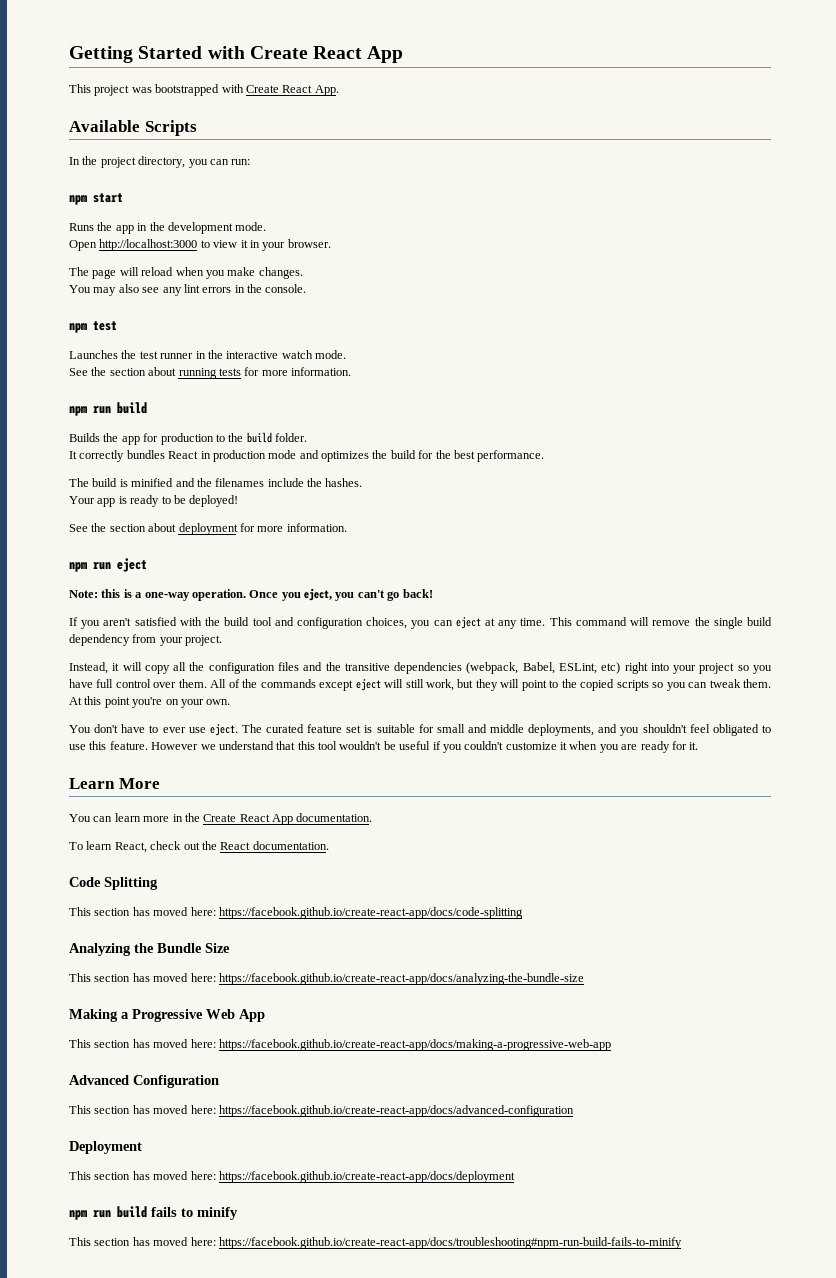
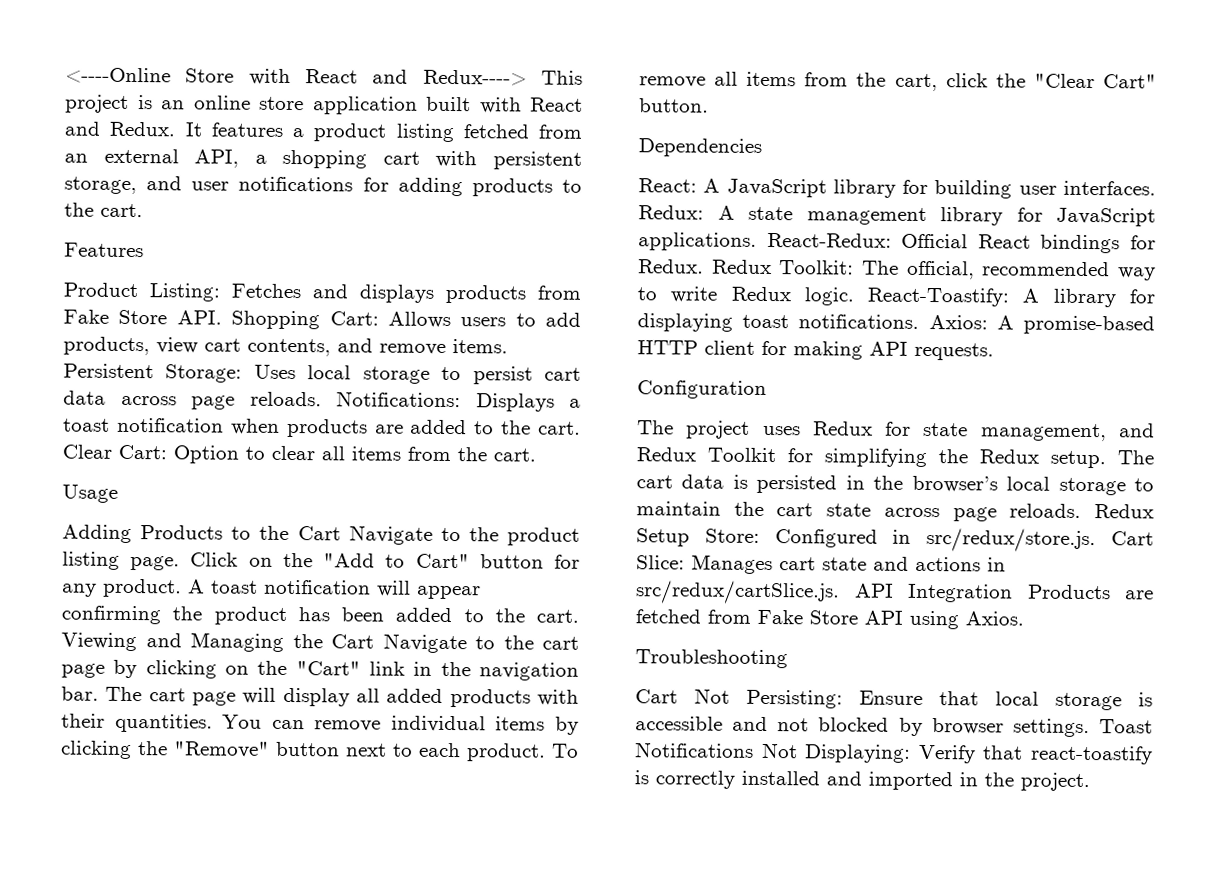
[69,46,404,63] [69,84,339,96] [69,120,197,136] [69,156,251,168] [69,193,123,205] [69,222,267,234] [69,239,331,251] [69,267,303,279] [69,284,307,296] [69,321,117,333] [69,350,346,359] [69,367,351,379] [69,402,147,416] [69,432,307,445] [69,450,545,462] [69,478,363,487] [69,495,239,507] [69,523,347,535] [69,558,147,572] [69,588,433,601] [69,617,773,629] [69,634,223,646] [69,662,773,674] [69,679,771,691] [69,696,231,708] [69,724,772,736] [69,741,699,753] [69,778,160,789] [69,813,373,825] [69,841,329,853] [69,877,158,890] [69,907,523,919] [69,943,230,956] [69,973,584,985] [69,1009,265,1022] [69,1039,611,1051] [69,1075,219,1088] [69,1105,574,1117] [69,1141,142,1154] [69,1171,515,1183] [69,1206,238,1220] [69,1237,682,1249] Getting Started with Create React App // This project was bootstrapped with Create React App. // Available Scripts // In the project directory, you can run: // npm start // Runs the app in the development mode. // Open http://localhost:3000 to view it in your browser. // The page will reload when you make changes. // You may also see any lint errors in the console. // npm test // Launches the test runner in the interactive watch mode. // See the section about running tests for more information. // npm run build // Builds the app for production to the build folder. // It correctly bundles React in production mode and optimizes the build for the best performance. // The build is minified and the filenames include the hashes. // Your app is ready to be deployed! // See the section about deployment for more information. // npm run eject // Note: this is a one-way operation. Once you eject, you can't go back! // If you aren't satisfied with the build tool and configuration choices, you can eject at any time. This command will remove the single build dependency from your project. // Instead, it will copy all the configuration files and the transitive dependencies (webpack, Babel, ESLint, etc) right into your project so you have full control over them. All of the commands except eject will still work, but they will point to the copied scripts so you can tweak them. At this point you're on your own. // You don't have to ever use eject. The curated feature set is suitable for small and middle deployments, and you shouldn't feel obligated to use this feature. However we understand that this tool wouldn't be useful if you couldn't customize it when you are ready for it. // Learn More // You can learn more in the Create React App documentation. // To learn React, check out the React documentation. // Code Splitting // This section has moved here: https://facebook.github.io/create-react-app/docs/code-splitting // Analyzing the Bundle Size // This section has moved here: https://facebook.github.io/create-react-app/docs/analyzing-the-bundle-size // Making a Progressive Web App // This section has moved here: https://facebook.github.io/create-react-app/docs/making-a-progressive-web-app // Advanced Configuration // This section has moved here: https://facebook.github.io/create-react-app/docs/advanced-configuration // Deployment // This section has moved here: https://facebook.github.io/create-react-app/docs/deployment // npm run build fails to minify // This section has moved here: https://facebook.github.io/create-react-app/docs/troubleshooting#npm-run-build-fails-to-minify -> [65,67,583,86] [65,94,583,115] [64,121,582,143] [64,148,582,170] [64,176,583,197] [64,202,143,218] [64,242,144,258] [63,282,581,304] [63,309,581,330] [63,336,508,357] [63,363,581,385] [63,390,581,412] [63,417,581,438] [62,444,536,464] [62,484,118,503] [62,524,580,546] [62,551,580,571] [62,578,481,600] [61,605,579,625] [61,632,579,654] [61,659,579,681] [61,686,579,708] [61,713,579,735] [61,740,579,762] [639,71,1157,92] [639,98,709,113] [638,138,762,157] [638,178,1156,199] [638,205,1156,227] [638,232,1156,254] [638,259,1156,281] [637,286,1155,308] [637,313,1155,335] [637,340,994,361] [637,380,767,399] [637,420,1155,442] [636,447,1154,469] [636,474,1154,496] [636,501,1154,522] [636,527,1154,553] [636,554,1006,575] [635,580,1154,605] [635,609,1024,630] [635,649,788,669] [635,688,1153,711] [635,716,1153,738] [635,742,1153,765] [634,770,1090,792] <----Online Store with React and Redux----> This project is an online store application built with React and Redux. It features a product listing fetched from an external API, a shopping cart with persistent storage, and user notifications for adding products to the cart. // Features // Product Listing: Fetches and displays products from Fake Store API. Shopping Cart: Allows users to add products, view cart contents, and remove items. Persistent Storage: Uses local storage to persist cart data across page reloads. Notifications: Displays a toast notification when products are added to the cart. Clear Cart: Option to clear all items from the cart. // Usage // Adding Products to the Cart Navigate to the product listing page. Click on the "Add to Cart" button for any product. A toast notification will appear confirming the product has been added to the cart. Viewing and Managing the Cart Navigate to the cart page by clicking on the "Cart" link in the navigation bar. The cart page will display all added products with their quantities. You can remove individual items by clicking the "Remove" button next to each product. To remove all items from the cart, click the "Clear Cart" button. // Dependencies // React: A JavaScript library for building user interfaces. Redux: A state management library for JavaScript applications. React-Redux: Official React bindings for Redux. Redux Toolkit: The official, recommended way to write Redux logic. React-Toastify: A library for displaying toast notifications. Axios: A promise-based HTTP client for making API requests. // Configuration // The project uses Redux for state management, and Redux Toolkit for simplifying the Redux setup. The cart data is persisted in the browser’s local storage to maintain the cart state across page reloads. Redux Setup Store: Configured in src/redux/store.js. Cart Slice: Manages cart state and actions in src/redux/cartSlice.js. API Integration Products are fetched from Fake Store API using Axios. // Troubleshooting // Cart Not Persisting: Ensure that local storage is accessible and not blocked by browser settings. Toast Notifications Not Displaying: Verify that react-toastify is correctly installed and imported in the project.

